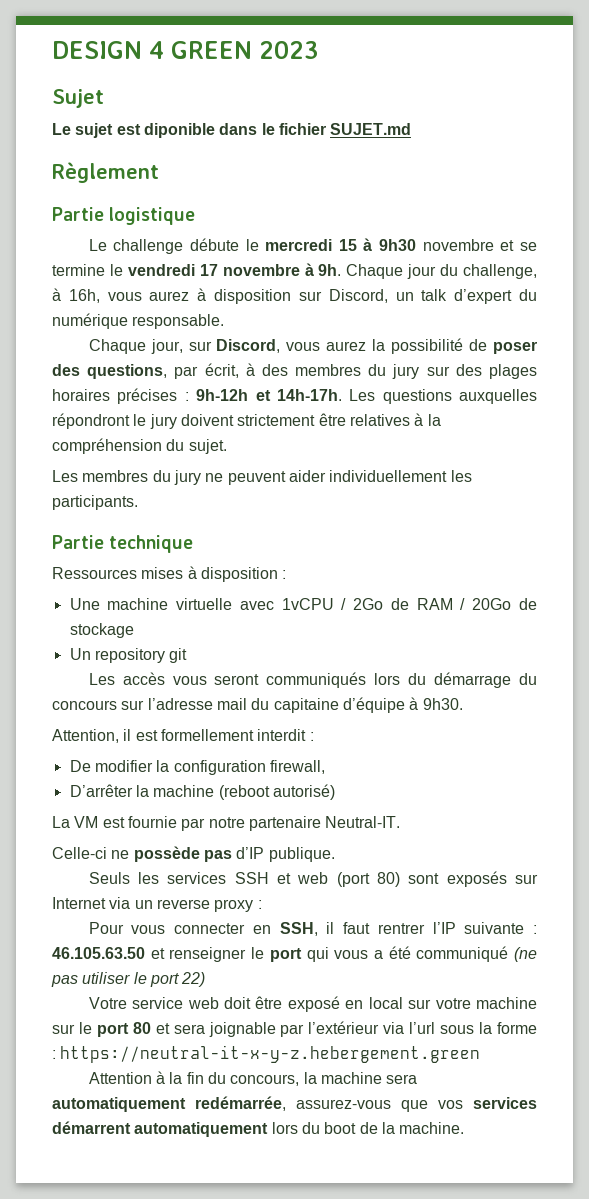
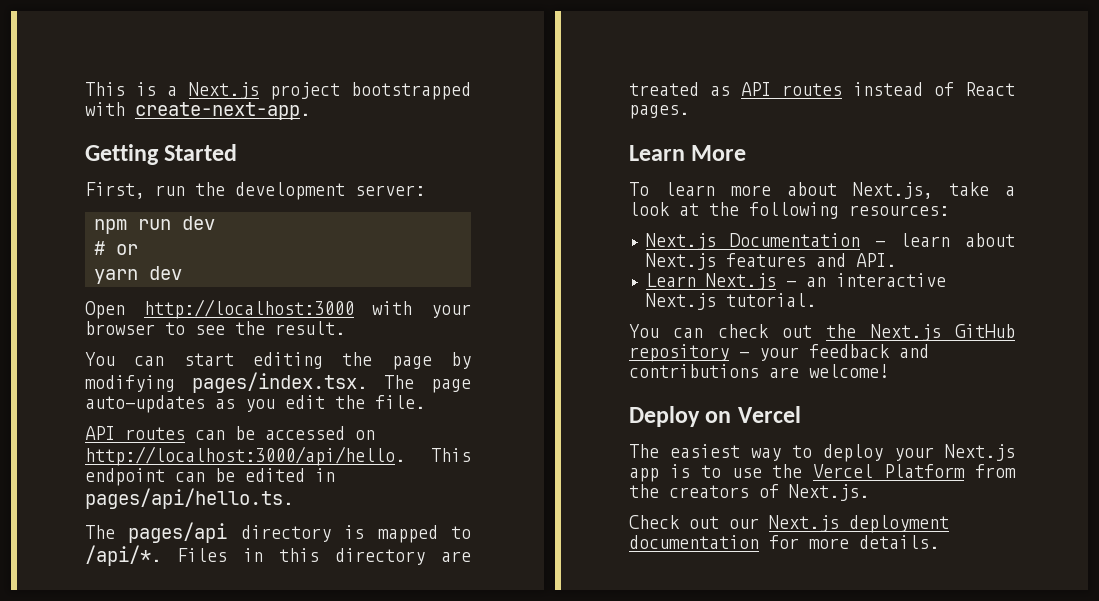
[52,41,319,59] [52,89,104,108] [52,123,412,138] [52,162,159,183] [52,207,196,225] [88,238,538,254] [52,263,537,279] [52,288,537,304] [52,313,225,329] [88,338,537,354] [52,363,537,379] [52,388,537,404] [52,413,441,429] [52,438,227,454] [52,470,472,485] [52,495,138,510] [52,535,194,553] [52,566,287,582] [69,598,537,610] [69,623,134,638] [69,648,188,663] [88,672,537,688] [52,697,463,713] [52,729,314,743] [69,760,325,775] [69,784,335,800] [52,816,401,831] [52,846,335,862] [88,871,538,887] [52,897,262,912] [88,922,537,936] [52,946,537,962] [51,972,206,987] [88,996,537,1012] [52,1021,537,1037] [52,1045,481,1063] [88,1071,418,1086] [52,1096,537,1112] [52,1121,465,1137] DESIGN 4 GREEN 2023 // Sujet // Le sujet est diponible dans le fichier SUJET.md // Règlement // Partie logistique // Le challenge débute le mercredi 15 à 9h30 novembre et se termine le vendredi 17 novembre à 9h. Chaque jour du challenge, à 16h, vous aurez à disposition sur Discord, un talk d’expert du numérique responsable. // Chaque jour, sur Discord, vous aurez la possibilité de poser des questions, par écrit, à des membres du jury sur des plages horaires précises : 9h-12h et 14h-17h. Les questions auxquelles répondront le jury doivent strictement être relatives à la compréhension du sujet. // Les membres du jury ne peuvent aider individuellement les participants. // Partie technique // Ressources mises à disposition : // Une machine virtuelle avec 1vCPU / 2Go de RAM / 20Go de stockage // Un repository git // Les accès vous seront communiqués lors du démarrage du concours sur l’adresse mail du capitaine d’équipe à 9h30. // Attention, il est formellement interdit : // De modifier la configuration firewall, // D’arrêter la machine (reboot autorisé) // La VM est fournie par notre partenaire Neutral-IT. // Celle-ci ne possède pas d’IP publique. // Seuls les services SSH et web (port 80) sont exposés sur Internet via un reverse proxy : // Pour vous connecter en SSH, il faut rentrer l’IP suivante : 46.105.63.50 et renseigner le port qui vous a été communiqué (ne pas utiliser le port 22) // Votre service web doit être exposé en local sur votre machine sur le port 80 et sera joignable par l’extérieur via l’url sous la forme : https://neutral-it-x-y-z.hebergement.green // Attention à la fin du concours, la machine sera automatiquement redémarrée, assurez-vous que vos services démarrent automatiquement lors du boot de la machine. -> [85,82,471,100] [85,102,310,120] [85,144,238,165] [85,182,425,200] [94,216,215,234] [94,241,138,255] [94,266,182,284] [85,299,472,319] [85,321,345,335] [85,352,471,370] [85,372,471,393] [85,395,425,413] [85,426,375,440] [85,446,471,466] [85,468,335,486] [85,488,293,509] [85,522,471,543] [85,545,471,566] [629,82,1015,96] [629,105,689,119] [629,145,747,161] [629,182,1015,199] [629,202,949,219] [645,233,1015,250] [645,253,896,270] [645,273,946,290] [645,293,816,310] [629,324,1015,341] [629,344,929,362] [629,364,889,378] [629,406,801,427] [629,444,1015,462] [629,464,1016,482] [629,484,869,501] [629,515,949,533] [629,535,939,549] This is a Next.js project bootstrapped with create-next-app. // Getting Started // First, run the development server: // npm run dev // # or // yarn dev // Open http://localhost:3000 with your browser to see the result. // You can start editing the page by modifying pages/index.tsx. The page auto-updates as you edit the file. // API routes can be accessed on http://localhost:3000/api/hello. This endpoint can be edited in pages/api/hello.ts. // The pages/api directory is mapped to /api/*. Files in this directory are treated as API routes instead of React pages. // Learn More // To learn more about Next.js, take a look at the following resources: // Next.js Documentation - learn about Next.js features and API. // Learn Next.js - an interactive Next.js tutorial. // You can check out the Next.js GitHub repository - your feedback and contributions are welcome! // Deploy on Vercel // The easiest way to deploy your Next.js app is to use the Vercel Platform from the creators of Next.js. // Check out our Next.js deployment documentation for more details.

